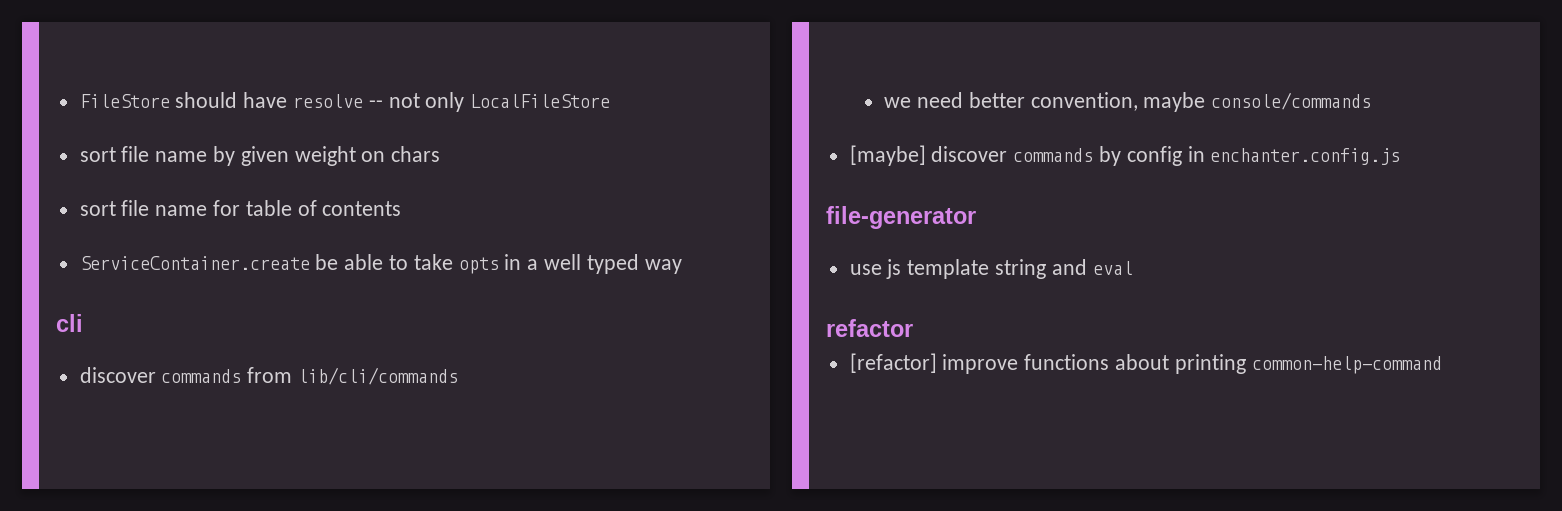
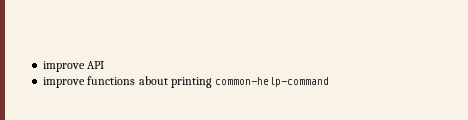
[79,92,611,112] [79,146,441,166] [79,200,402,216] [79,254,682,274] [56,314,83,332] [79,367,459,385] [884,92,1372,112] [849,145,1401,166] [826,206,976,229] [849,259,1133,279] [826,319,913,337] [849,353,937,373] FileStore should have resolve -- not only LocalFileStore // sort file name by given weight on chars // sort file name for table of contents // ServiceContainer.create be able to take opts in a well typed way // cli // discover commands from lib/cli/commands // we need better convention, maybe console/commands // [maybe] discover commands by config in enchanter.config.js // file-generator // use js template string and eval // refactor // [refactor] -> [43,61,105,72] improve API //

